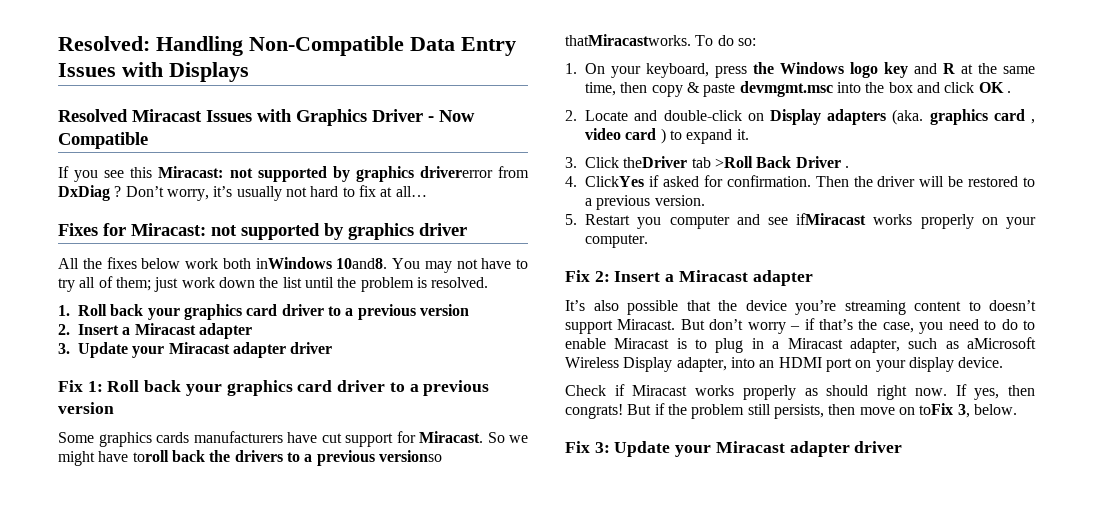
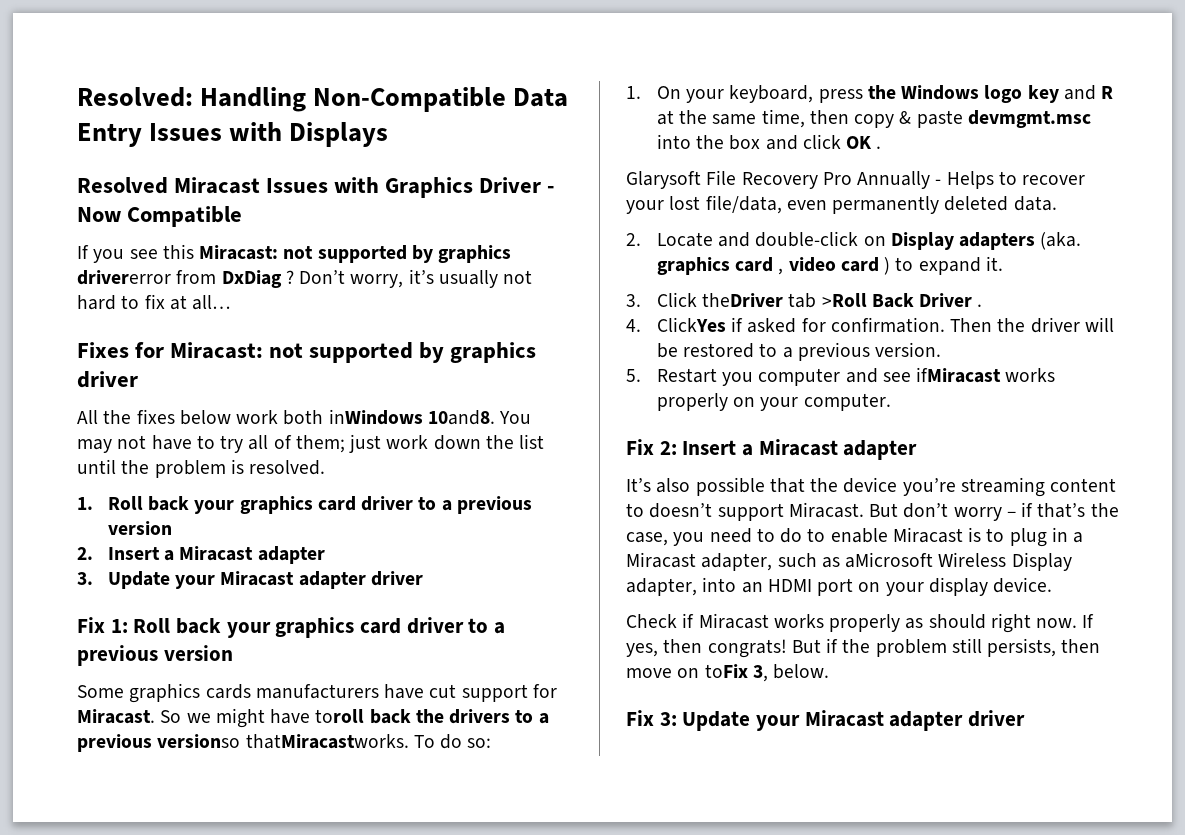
(1012, 92) none -> [626,170,1086,189] [626,195,1057,214] // Glarysoft File Recovery Pro Annually - Helps to recover your lost file/data, even permanently deleted data.

